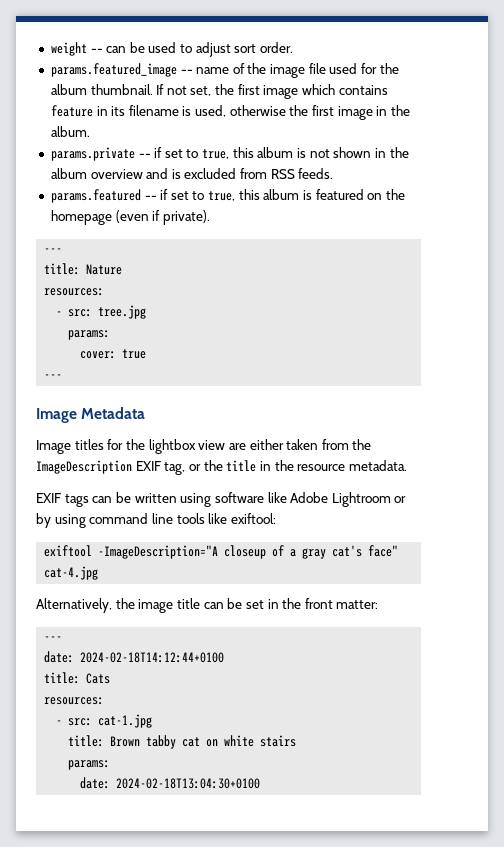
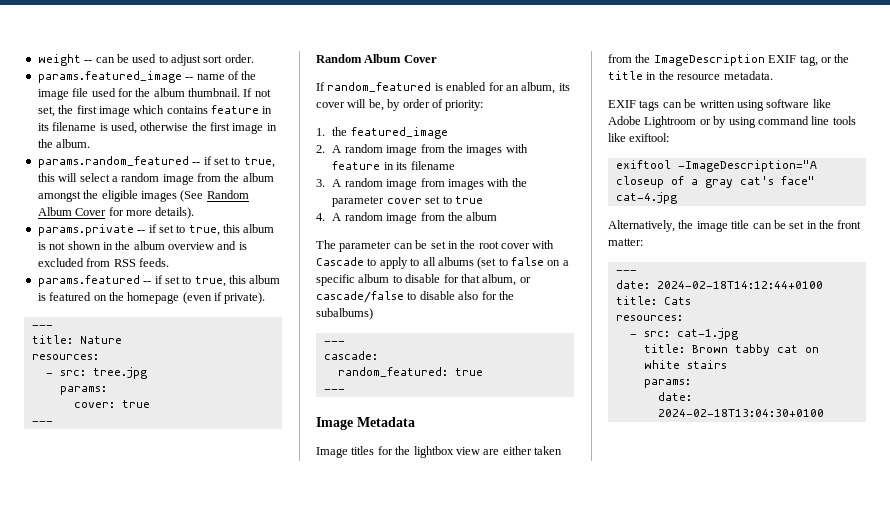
(90, 131) none -> [37,156,275,168] [37,173,274,185] [37,190,249,202] [37,207,195,219] // params.random_featured -- if set to true, this will select a random image from the album amongst the eligible images (See Random Album Cover for more details).
(63, 376) none -> [316,54,437,63] [316,82,570,94] [316,99,484,111] [316,127,448,139] [316,144,528,156] [332,161,455,170] [316,178,527,190] [332,196,483,207] [316,212,498,224] [316,240,555,252] [316,257,569,269] [316,274,531,286] [316,291,514,303] [316,308,373,320] [323,341,345,344] [323,351,378,360] [337,367,483,377] [323,389,345,392] // Random Album Cover // If random_featured is enabled for an album, its cover will be, by order of priority: // 1. the featured_image // 2. A random image from the images with feature in its filename // 3. A random image from images with the parameter cover set to true // 4. A random image from the album // The parameter can be set in the root cover with Cascade to apply to all albums (set to false on a specific album to disable for that album, or cascade/false to disable also for the subalbums) // --- // cascade: // random_featured: true // ---

